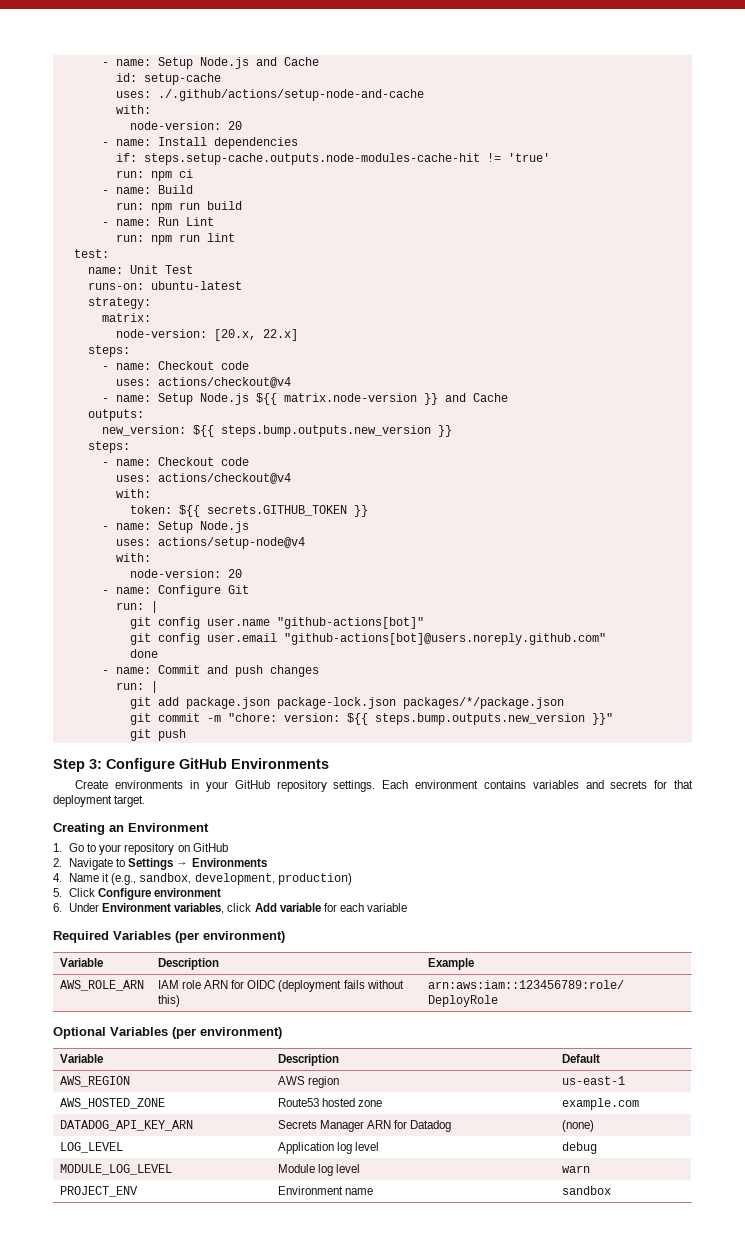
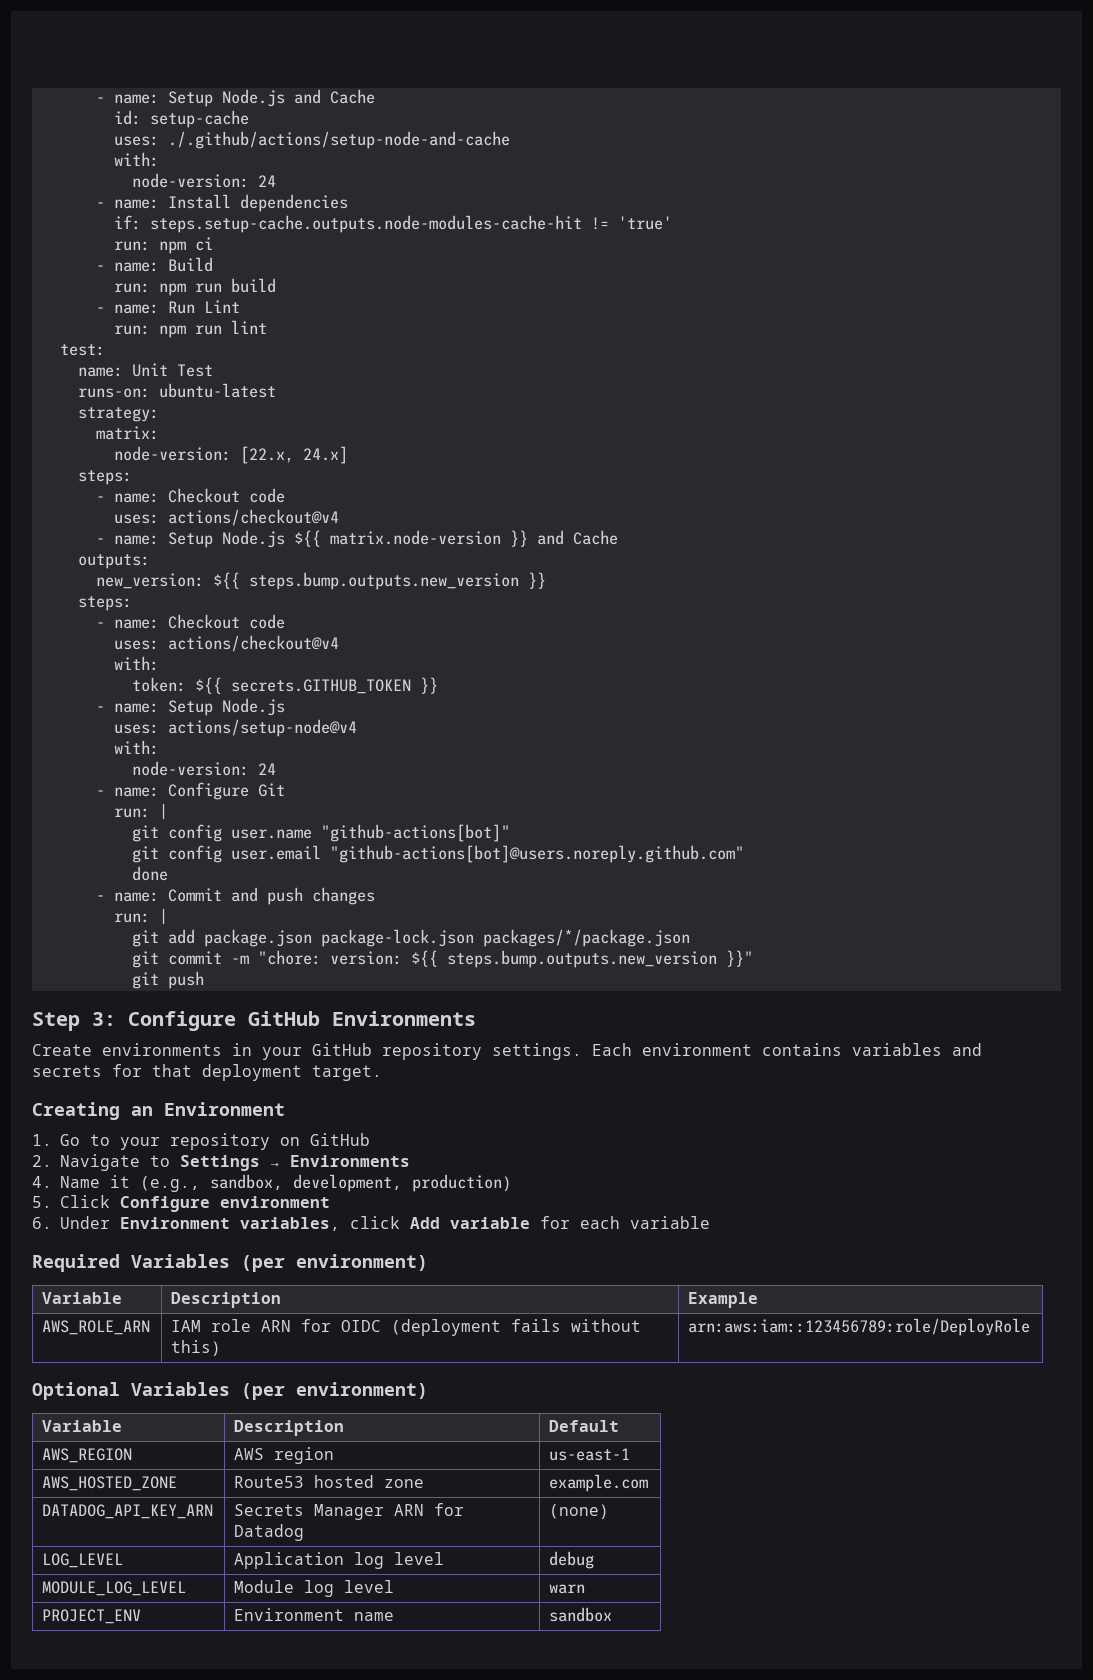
[227,121,242,130] 20 -> [257,175,276,187] 24
[213,329,298,341] [20.x, 22.x] -> [239,446,348,464] [22.x, 24.x]
[227,569,242,578] 20 -> [257,763,276,775] 24

